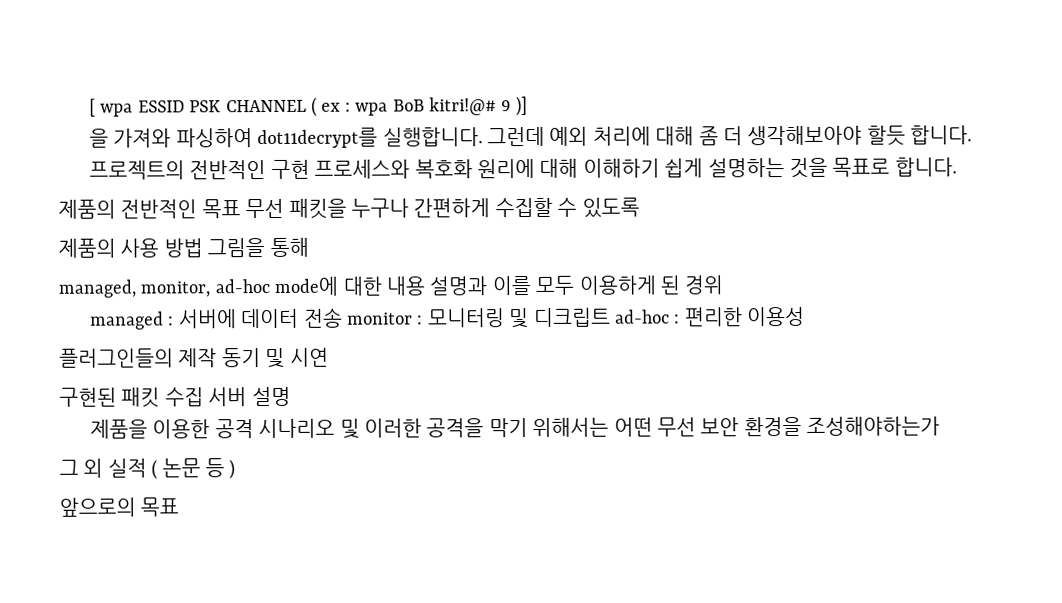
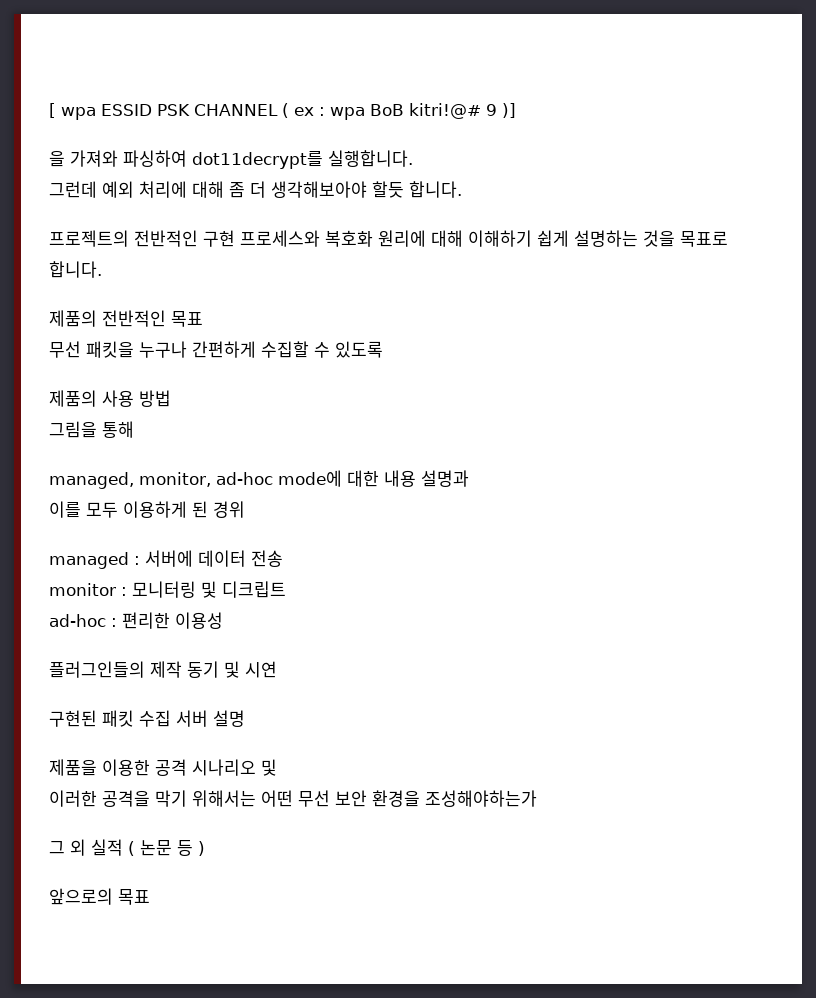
(483, 137) none -> (413, 158) //
(241, 209) none -> (203, 319) //
(203, 248) none -> (171, 398) //
(488, 286) none -> (469, 478) //
(343, 317) none -> (283, 558) //
(611, 317) none -> (286, 589) //
(360, 428) none -> (277, 767) //

